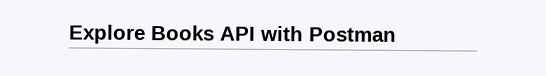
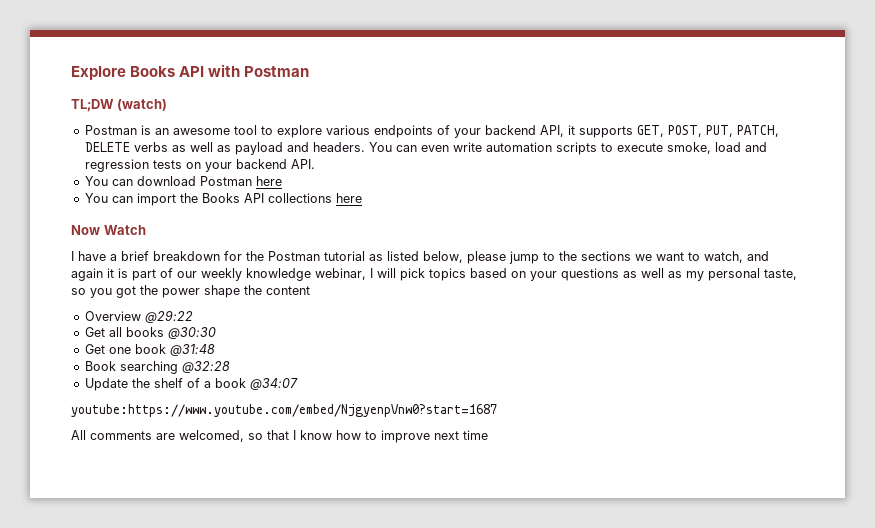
(397, 34) none -> [71,99,167,112] [84,125,779,138] [84,142,767,155] [84,159,315,172] [84,176,282,186] [84,193,362,206] [71,225,146,235] [71,251,769,264] [71,268,797,281] [71,285,310,298] [84,310,193,323] [84,327,216,339] [84,344,215,356] [84,361,230,374] [84,378,298,391] [71,404,497,417] [71,430,488,443] // TL;DW (watch) // Postman is an awesome tool to explore various endpoints of your backend API, it supports GET, POST, PUT, PATCH, DELETE verbs as well as payload and headers. You can even write automation scripts to execute smoke, load and regression tests on your backend API. // You can download Postman here // You can import the Books API collections here // Now Watch // I have a brief breakdown for the Postman tutorial as listed below, please jump to the sections we want to watch, and again it is part of our weekly knowledge webinar, I will pick topics based on your questions as well as my personal taste, so you got the power shape the content // Overview @29:22 // Get all books @30:30 // Get one book @31:48 // Book searching @32:28 // Update the shelf of a book @34:07 // youtube:https://www.youtube.com/embed/NjgyenpVnw0?start=1687 // All comments are welcomed, so that I know how to improve next time

